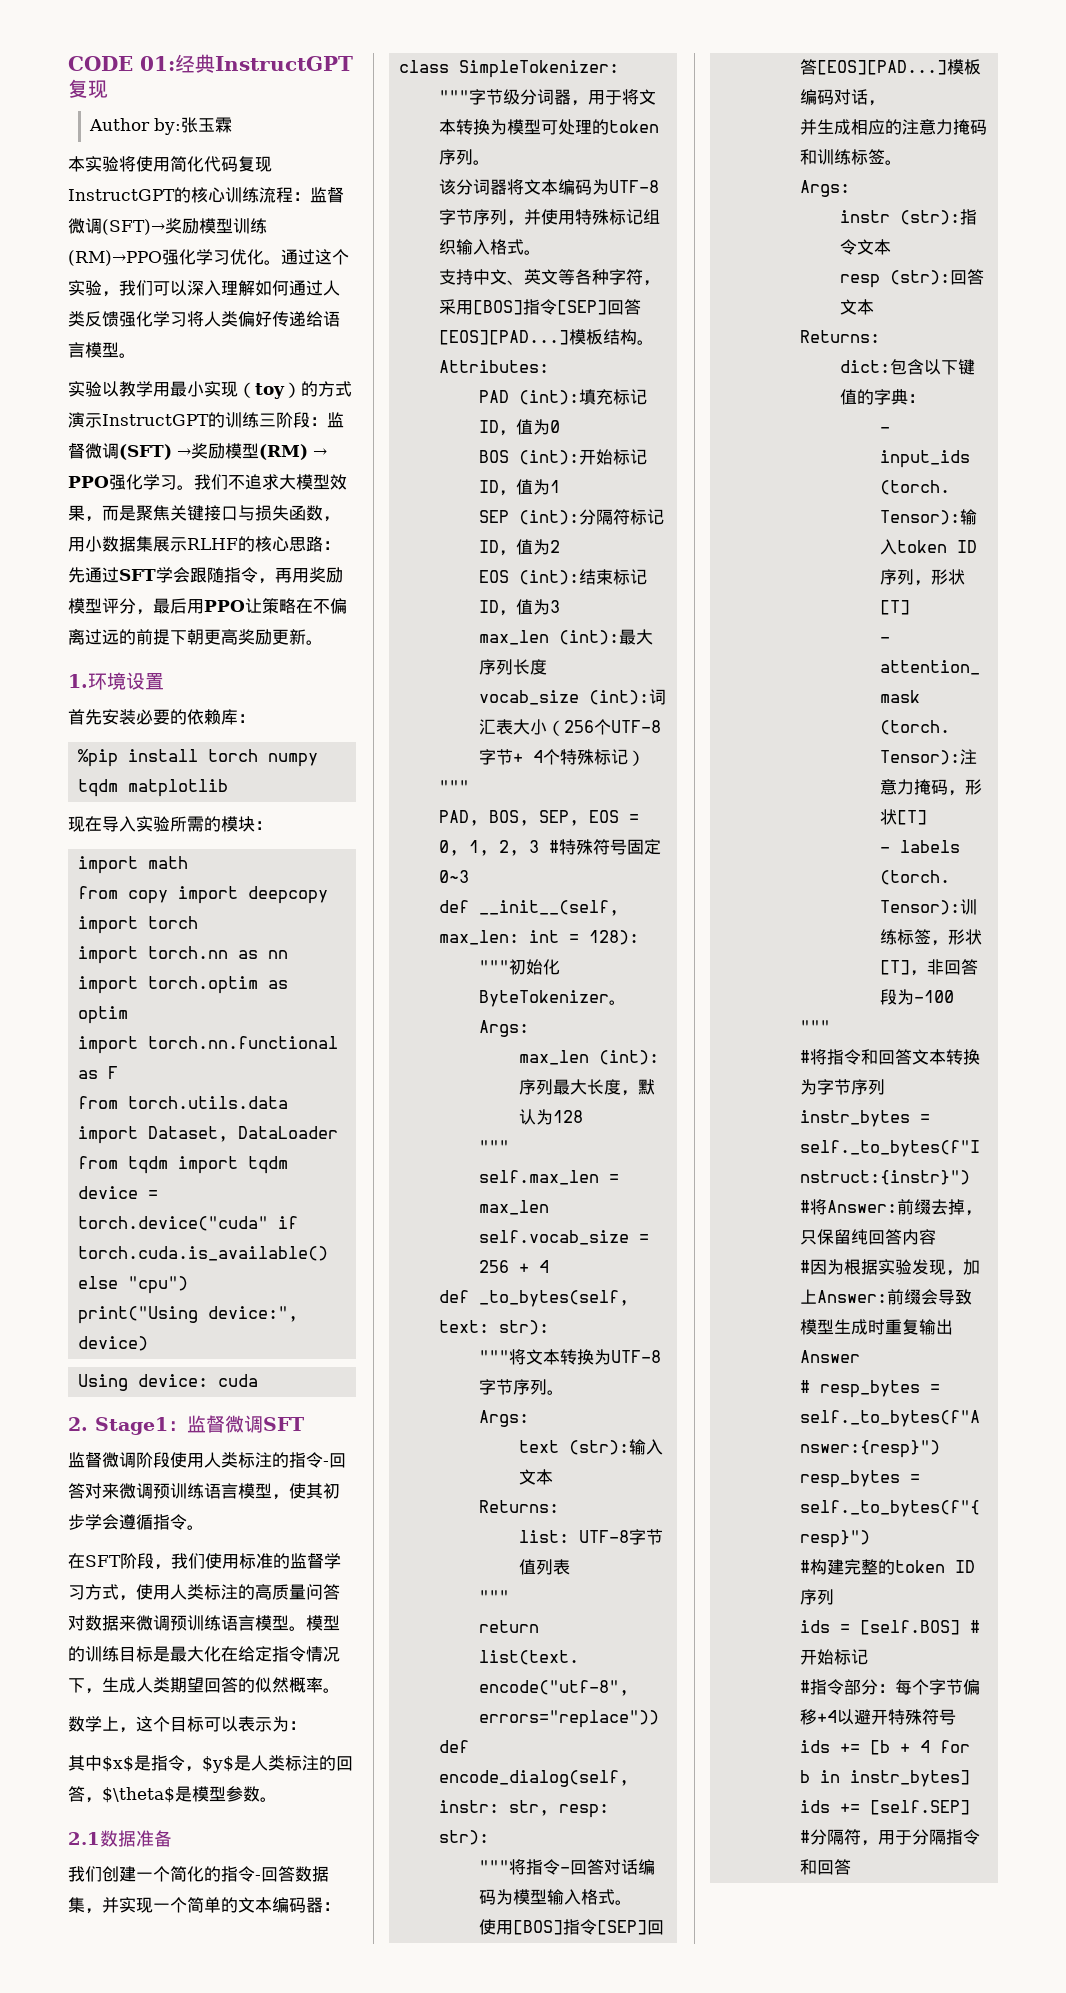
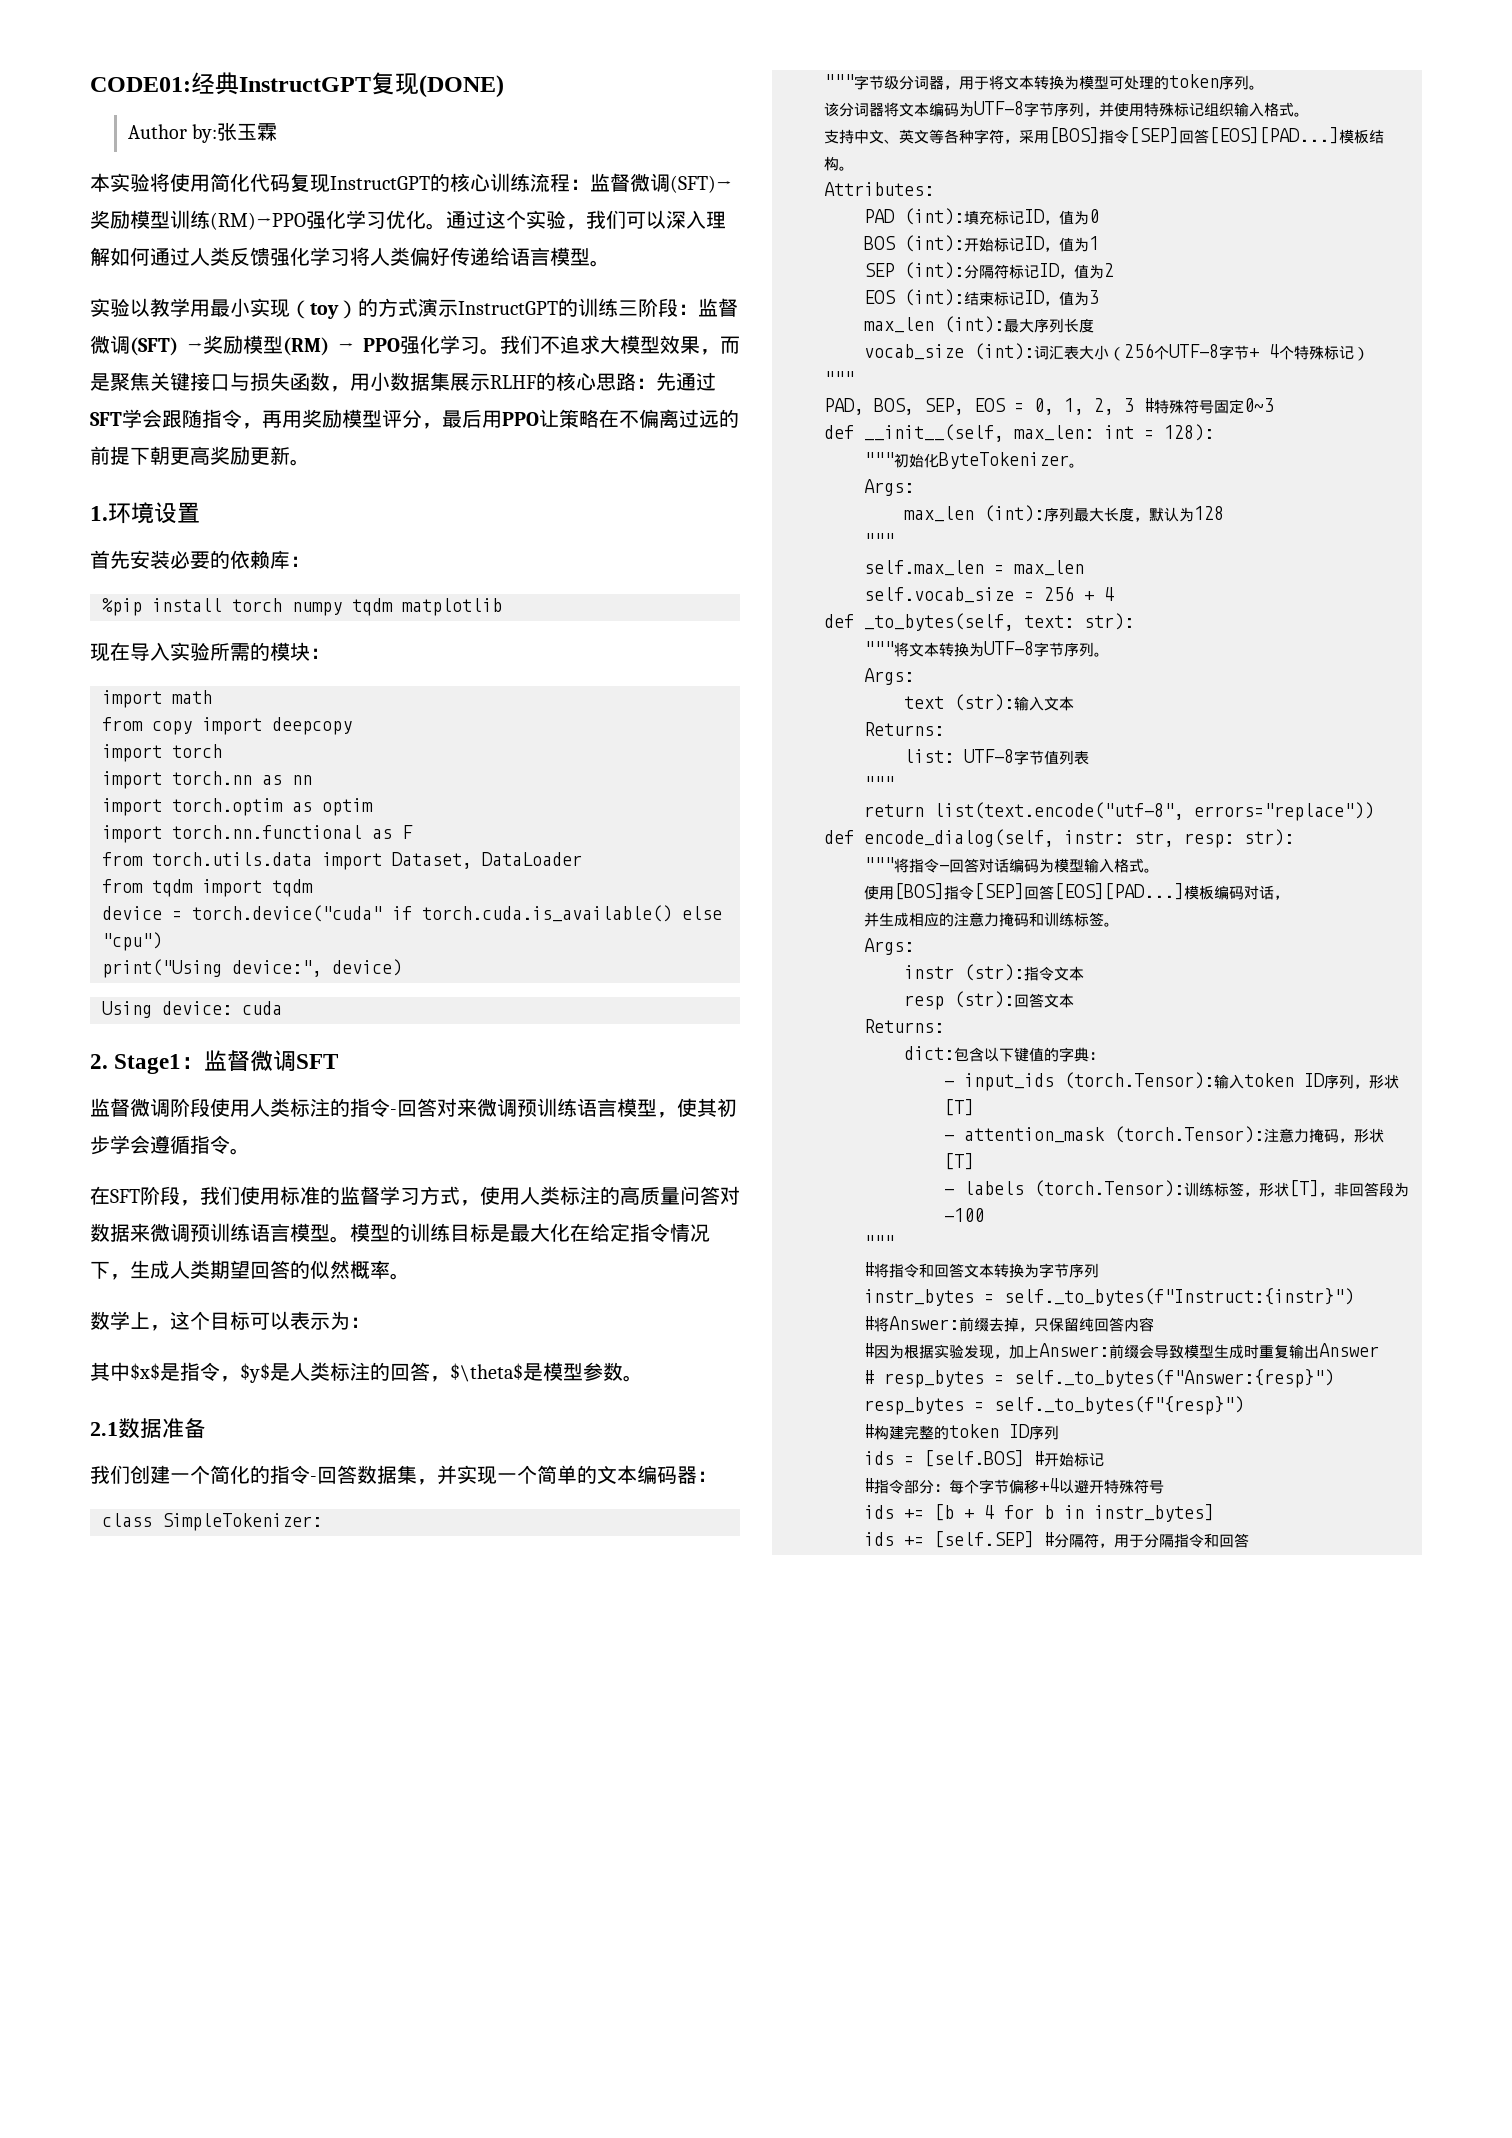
[68,56,175,71] CODE 01: -> [90,77,191,92] CODE01:
(108, 89) none -> [419,75,504,98] (DONE)

